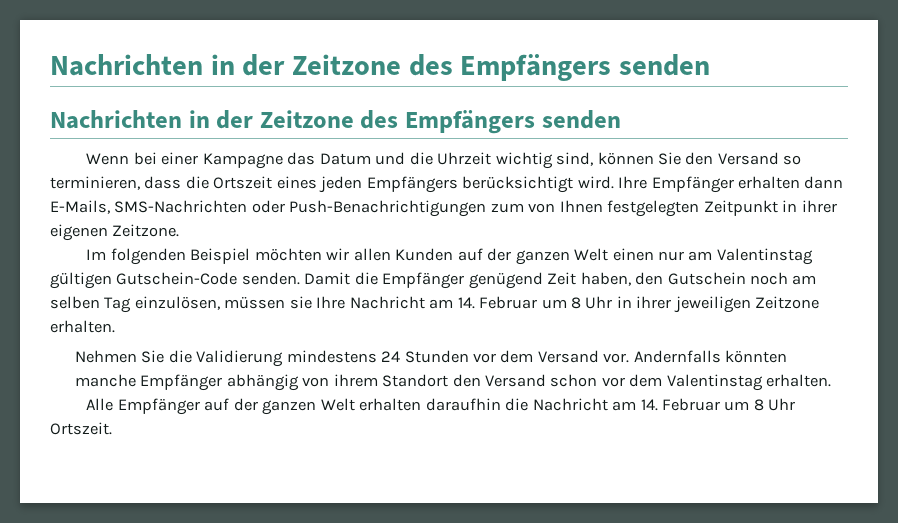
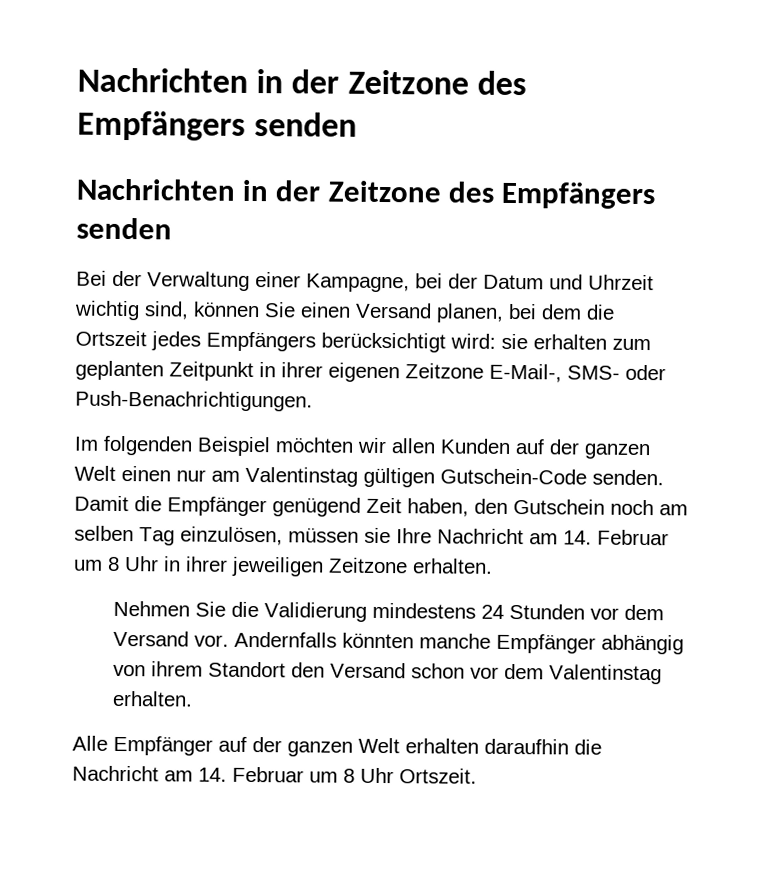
[86,152,316,169] Wenn bei einer Kampagne das -> [76,270,478,293] Bei der Verwaltung einer Kampagne, bei der
[409,152,433,165] die -> (583, 282) none
[685,152,802,165] [50,176,844,193] [50,200,837,217] [50,224,180,241] den Versand so terminieren, dass die Ortszeit eines jeden Empfängers berücksichtigt wird. Ihre Empfänger erhalten dann E-Mails, SMS-Nachrichten oder Push-Benachrichtigungen zum von Ihnen festgelegten Zeitpunkt in ihrer eigenen Zeitzone. -> [300,302,615,323] [75,330,651,353] [75,360,666,383] [75,390,313,412] einen Versand planen, bei dem die Ortszeit jedes Empfängers berücksichtigt wird: sie erhalten zum geplanten Zeitpunkt in ihrer eigenen Zeitzone E-Mail-, SMS- oder Push-Benachrichtigungen.

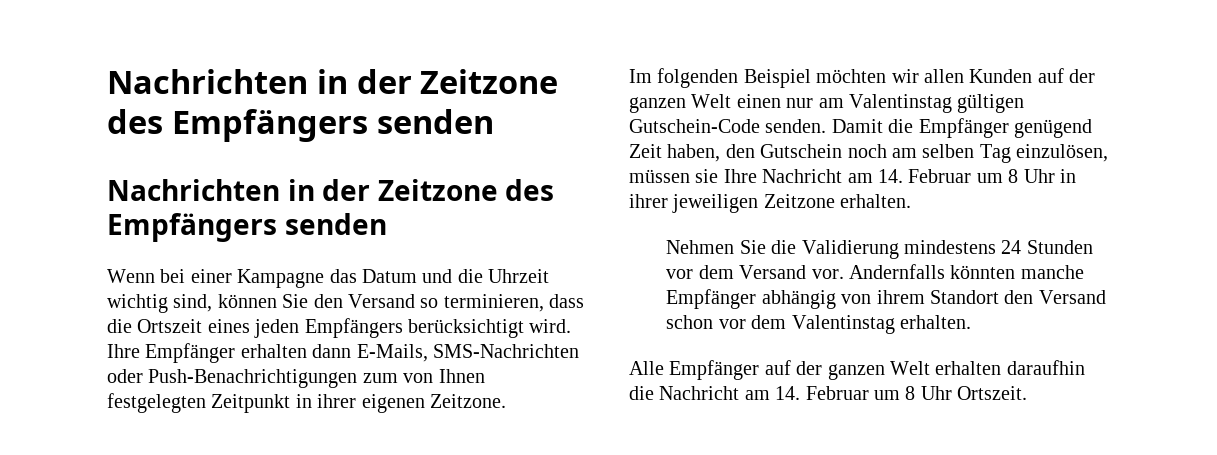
[76,270,478,293] Bei der Verwaltung einer Kampagne, bei der -> [107,269,357,288] Wenn bei einer Kampagne das
(583, 282) none -> [457,269,483,283] die
[300,302,615,323] [75,330,651,353] [75,360,666,383] [75,390,313,412] einen Versand planen, bei dem die Ortszeit jedes Empfängers berücksichtigt wird: sie erhalten zum geplanten Zeitpunkt in ihrer eigenen Zeitzone E-Mail-, SMS- oder Push-Benachrichtigungen. -> [313,294,585,312] [107,318,572,338] [107,343,579,363] [107,369,485,388] [107,393,506,413] den Versand so terminieren, dass die Ortszeit eines jeden Empfängers berücksichtigt wird. Ihre Empfänger erhalten dann E-Mails, SMS-Nachrichten oder Push-Benachrichtigungen zum von Ihnen festgelegten Zeitpunkt in ihrer eigenen Zeitzone.

